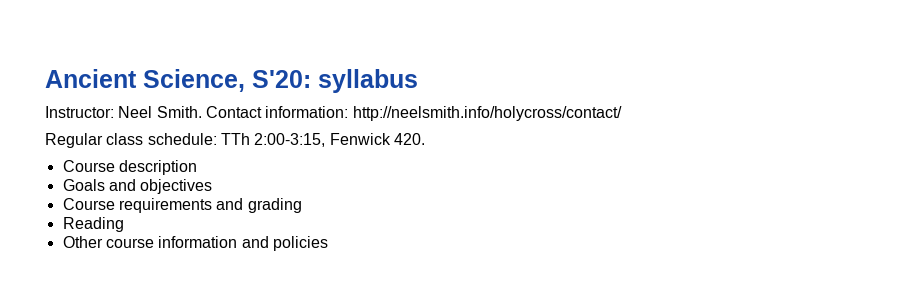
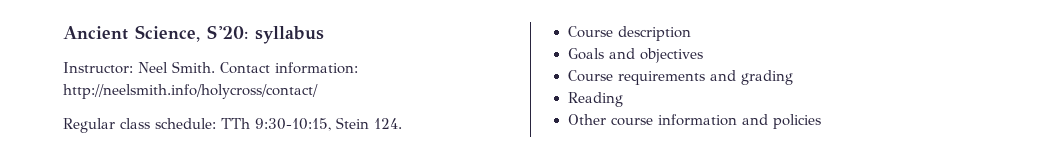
[254,133,425,147] 2:00-3:15, Fenwick 420. -> [255,117,402,131] 9:30-10:15, Stein 124.

